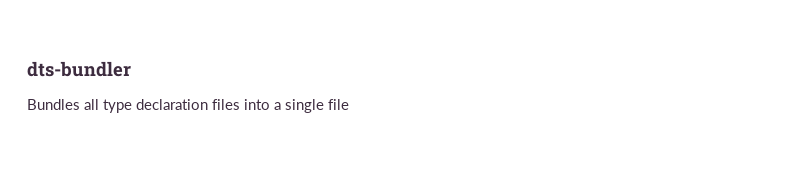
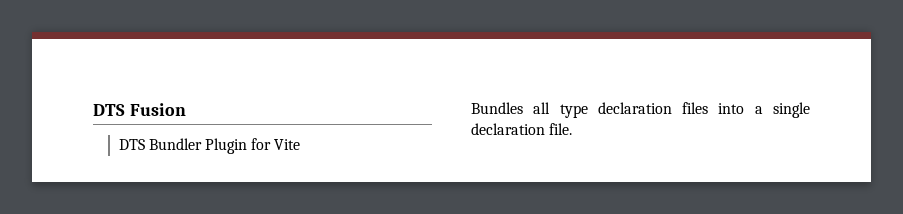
[27,61,131,77] dts-bundler -> [93,103,186,116] [118,138,301,154] DTS Fusion // DTS Bundler Plugin for Vite
[328,99,349,110] file -> [471,123,573,135] declaration file.

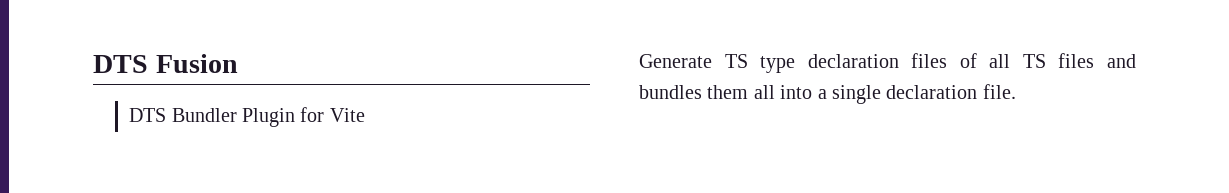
[471,102,551,114] Bundles all -> [639,54,748,68] Generate TS
(709, 108) none -> [959,53,1136,68] [639,85,775,99] of all TS files and bundles them all

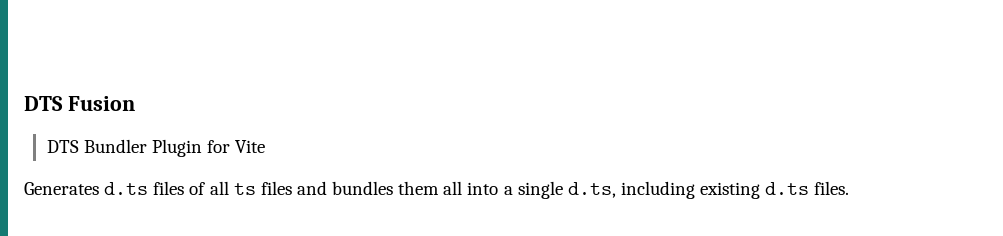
[639,54,899,73] Generate TS type declaration -> [24,182,149,195] Generates d.ts
[1022,54,1046,68] TS -> [233,183,256,195] ts
[886,84,1016,99] declaration file. -> [567,181,850,199] d.ts, including existing d.ts files.

